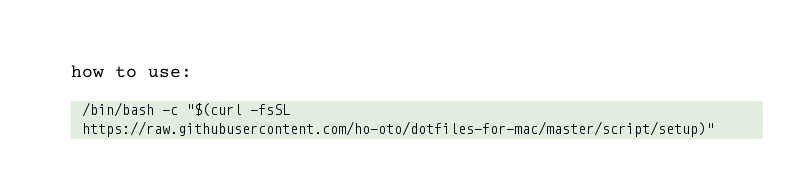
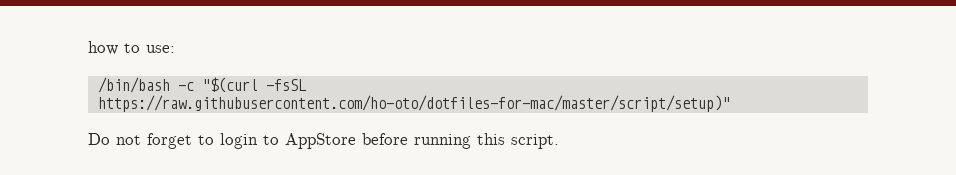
(714, 129) none -> [88,133,559,149] // Do not forget to login to AppStore before running this script.

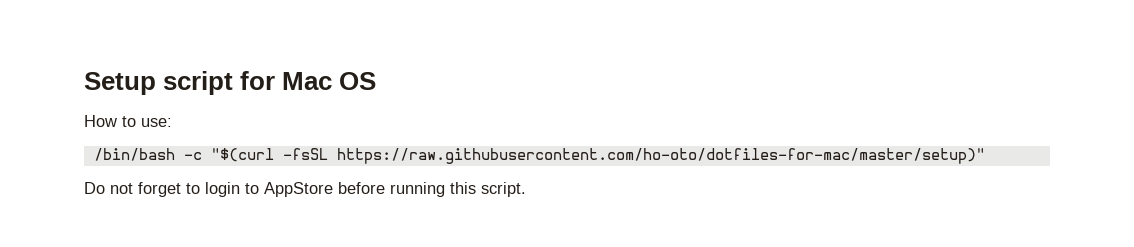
[88,41,118,55] how -> [84,71,377,95] [84,115,117,127] Setup script for Mac OS // How
[97,95,730,112] https://raw.githubusercontent.com/ho-oto/dotfiles-for-mac/master/script/setup)" -> [336,148,985,164] https://raw.githubusercontent.com/ho-oto/dotfiles-for-mac/master/setup)"

